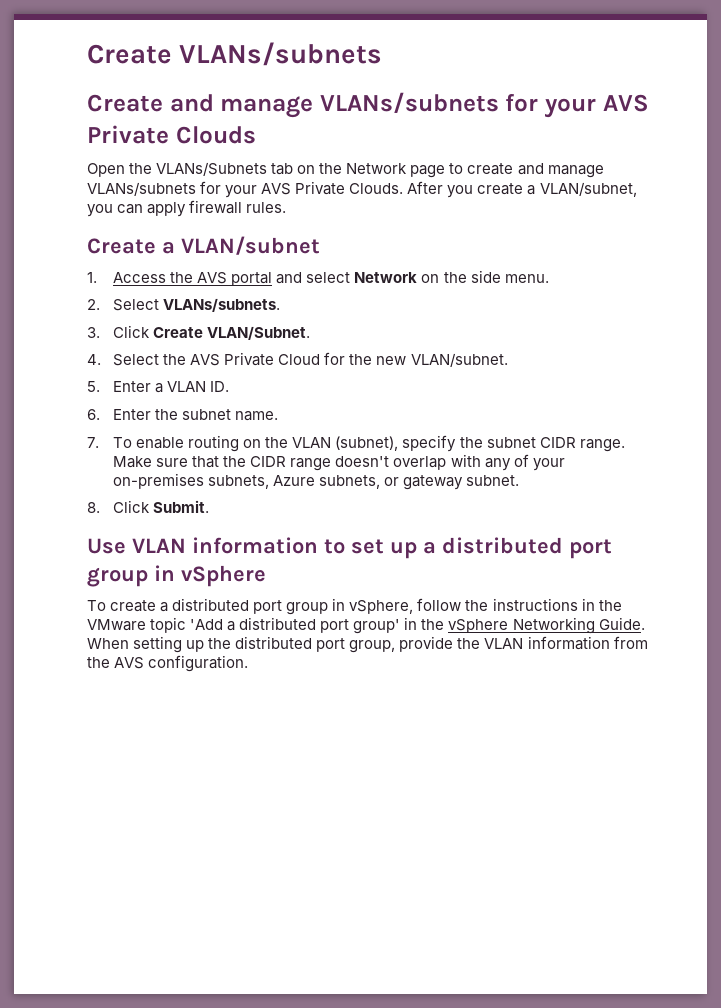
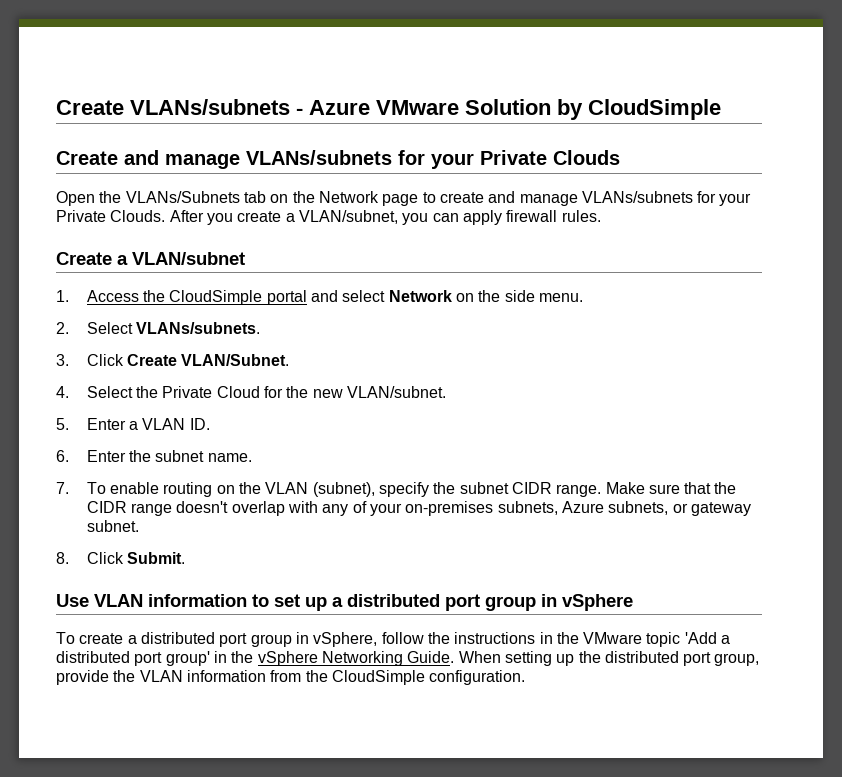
(383, 54) none -> [296,99,721,120] - Azure VMware Solution by CloudSimple
[602,94,649,112] AVS -> (474, 161) none
[261,183,292,195] AVS -> (752, 199) none
[197,272,228,284] AVS -> [169,290,263,305] CloudSimple
[190,354,221,366] AVS -> (159, 392) none
[114,657,145,669] AVS -> [331,670,425,685] CloudSimple

